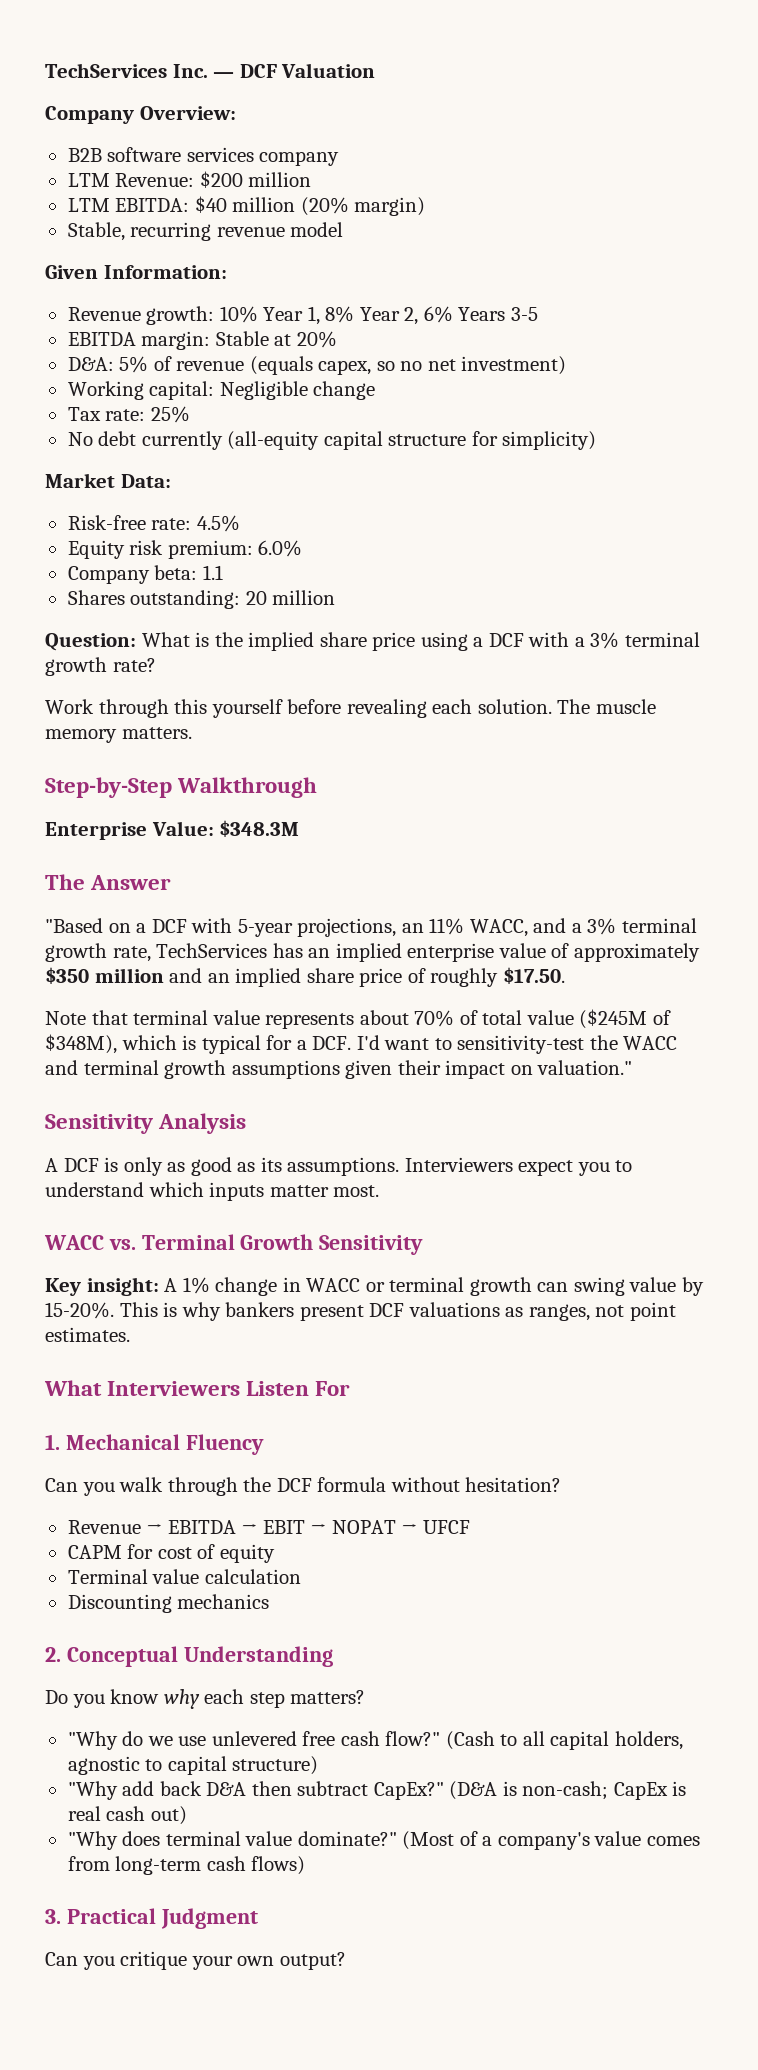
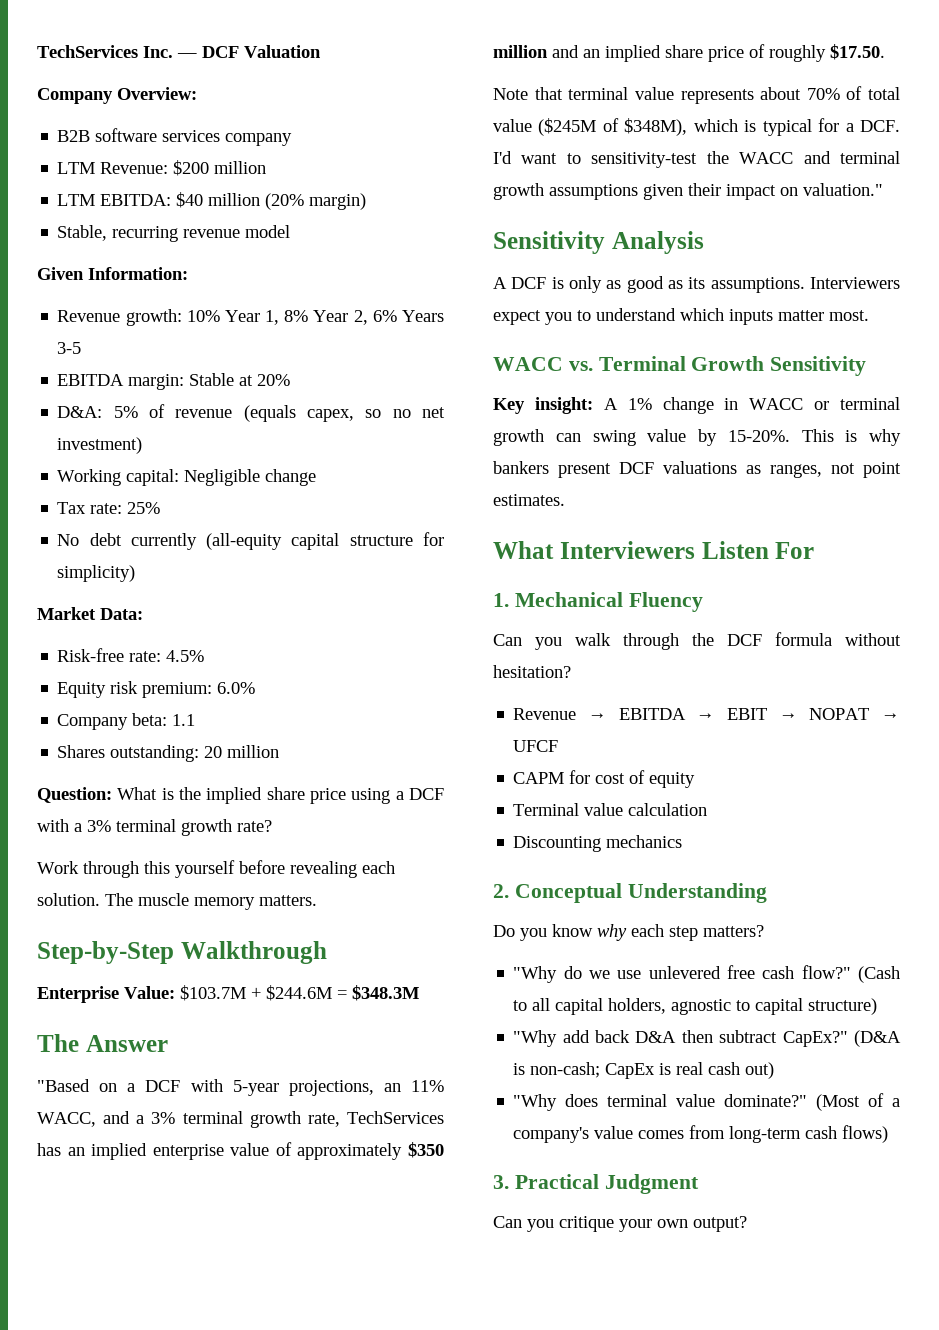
(214, 828) none -> [180,985,347,1001] $103.7M + $244.6M =

